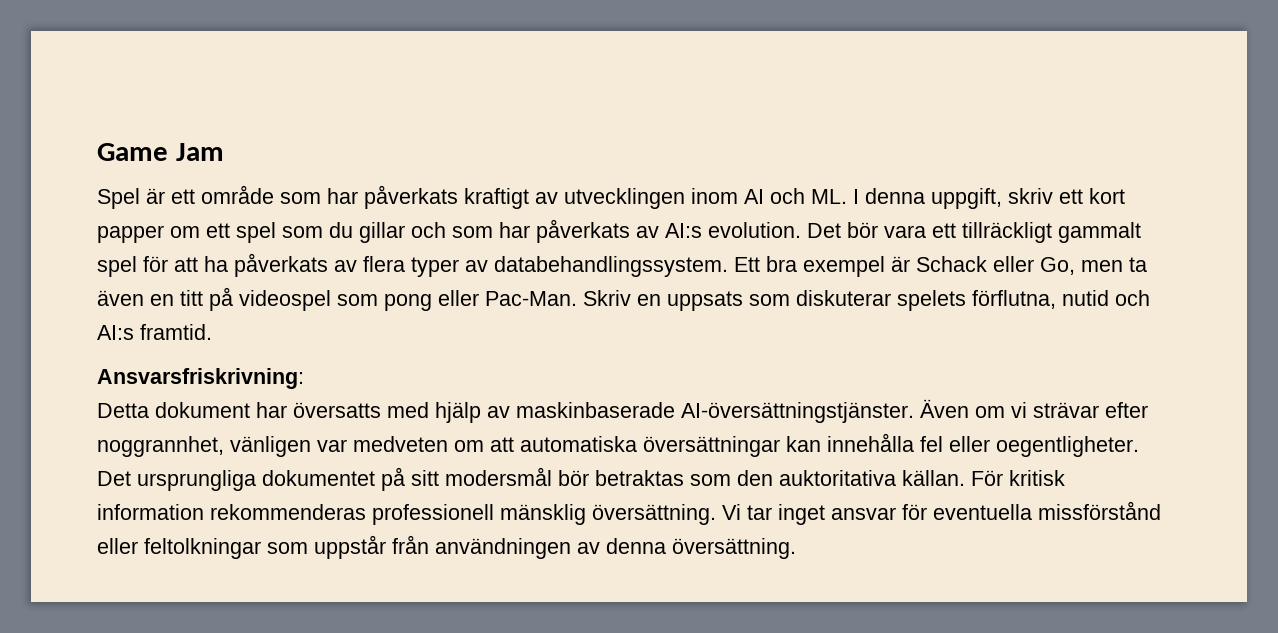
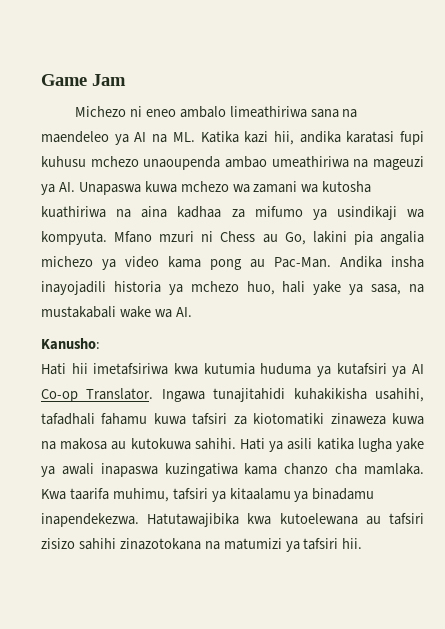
[97,185,1125,209] [97,219,1141,243] [97,253,1147,277] [97,287,1150,311] [97,324,212,340] [97,368,304,389] [97,399,1148,423] [97,433,1139,457] [97,467,1065,491] [97,501,1161,525] [97,535,796,559] Spel är ett område som har påverkats kraftigt av utvecklingen inom AI och ML. I denna uppgift, skriv ett kort papper om ett spel som du gillar och som har påverkats av AI:s evolution. Det bör vara ett tillräckligt gammalt spel för att ha påverkats av flera typer av databehandlingssystem. Ett bra exempel är Schack eller Go, men ta även en titt på videospel som pong eller Pac-Man. Skriv en uppsats som diskuterar spelets förflutna, nutid och AI:s framtid. // Ansvarsfriskrivning: // Detta dokument har översatts med hjälp av maskinbaserade AI-översättningstjänster. Även om vi strävar efter noggrannhet, vänligen var medveten om att automatiska översättningar kan innehålla fel eller oegentligheter. Det ursprungliga dokumentet på sitt modersmål bör betraktas som den auktoritativa källan. För kritisk information rekommenderas professionell mänsklig översättning. Vi tar inget ansvar för eventuella missförstånd eller feltolkningar som uppstår från användningen av denna översättning. -> [75,106,358,118] [41,131,424,145] [41,156,424,170] [41,181,372,195] [41,206,424,220] [41,231,424,245] [41,256,424,270] [41,281,425,295] [41,306,192,318] [41,338,100,350] [41,363,425,377] [41,388,424,402] [41,413,425,425] [41,438,424,452] [41,463,425,477] [41,488,375,502] [41,513,424,527] [41,538,363,552] Michezo ni eneo ambalo limeathiriwa sana na maendeleo ya AI na ML. Katika kazi hii, andika karatasi fupi kuhusu mchezo unaoupenda ambao umeathiriwa na mageuzi ya AI. Unapaswa kuwa mchezo wa zamani wa kutosha kuathiriwa na aina kadhaa za mifumo ya usindikaji wa kompyuta. Mfano mzuri ni Chess au Go, lakini pia angalia michezo ya video kama pong au Pac-Man. Andika insha inayojadili historia ya mchezo huo, hali yake ya sasa, na mustakabali wake wa AI. // Kanusho: // Hati hii imetafsiriwa kwa kutumia huduma ya kutafsiri ya AI Co-op Translator. Ingawa tunajitahidi kuhakikisha usahihi, tafadhali fahamu kuwa tafsiri za kiotomatiki zinaweza kuwa na makosa au kutokuwa sahihi. Hati ya asili katika lugha yake ya awali inapaswa kuzingatiwa kama chanzo cha mamlaka. Kwa taarifa muhimu, tafsiri ya kitaalamu ya binadamu inapendekezwa. Hatutawajibika kwa kutoelewana au tafsiri zisizo sahihi zinazotokana na matumizi ya tafsiri hii.

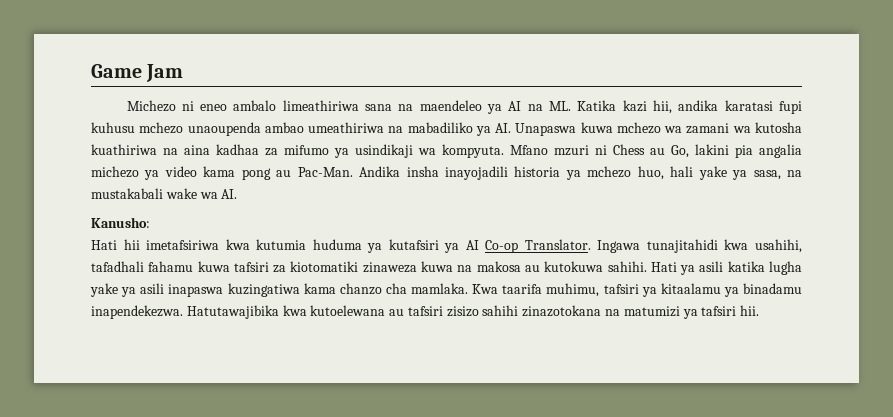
[373,156,424,170] mageuzi -> [407,122,473,133] mabadiliko
[293,388,367,400] kuhakikisha -> [724,239,749,250] kwa
[61,463,94,475] awali -> [140,283,165,294] asili

